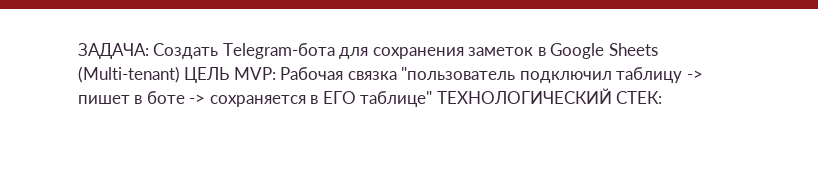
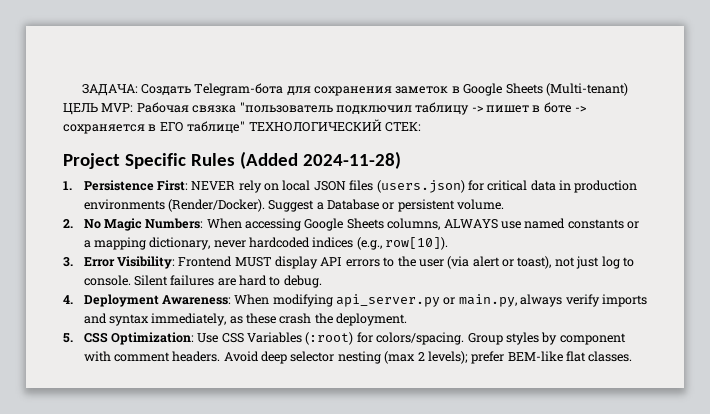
(663, 97) none -> [63,151,401,169] [63,180,638,193] [83,199,505,212] [63,218,640,231] [83,237,449,250] [63,256,634,269] [83,275,322,288] [63,294,647,307] [83,313,408,326] [63,332,626,345] [83,351,633,364] // Project Specific Rules (Added 2024-11-28) // 1. Persistence First: NEVER rely on local JSON files (users.json) for critical data in production environments (Render/Docker). Suggest a Database or persistent volume. // 2. No Magic Numbers: When accessing Google Sheets columns, ALWAYS use named constants or a mapping dictionary, never hardcoded indices (e.g., row[10]). // 3. Error Visibility: Frontend MUST display API errors to the user (via alert or toast), not just log to console. Silent failures are hard to debug. // 4. Deployment Awareness: When modifying api_server.py or main.py, always verify imports and syntax immediately, as these crash the deployment. // 5. CSS Optimization: Use CSS Variables (:root) for colors/spacing. Group styles by component with comment headers. Avoid deep selector nesting (max 2 levels); prefer BEM-like flat classes.

